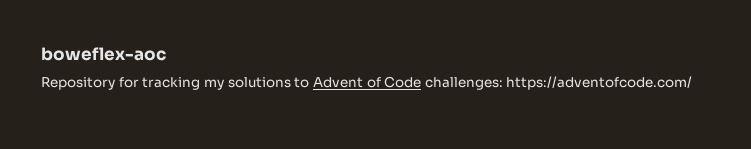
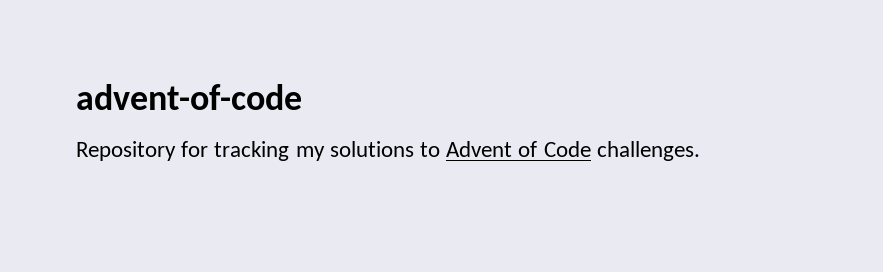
[41,47,166,61] boweflex-aoc -> [76,84,302,110] advent-of-code
[424,76,693,90] challenges: https://adventofcode.com/ -> [596,141,700,161] challenges.

